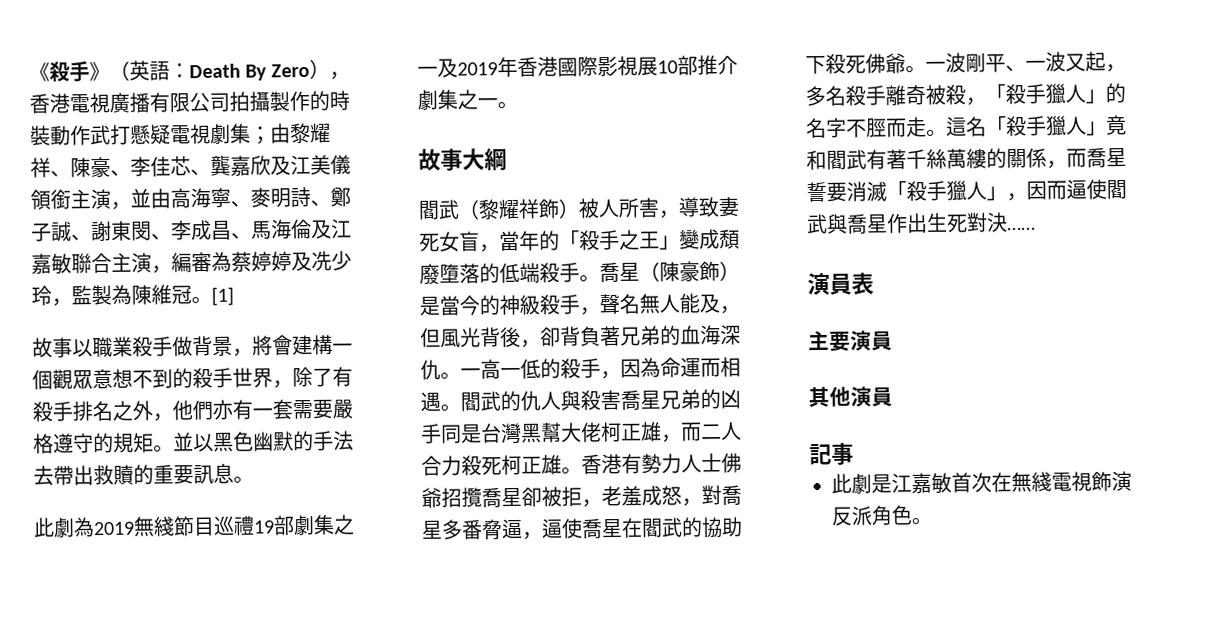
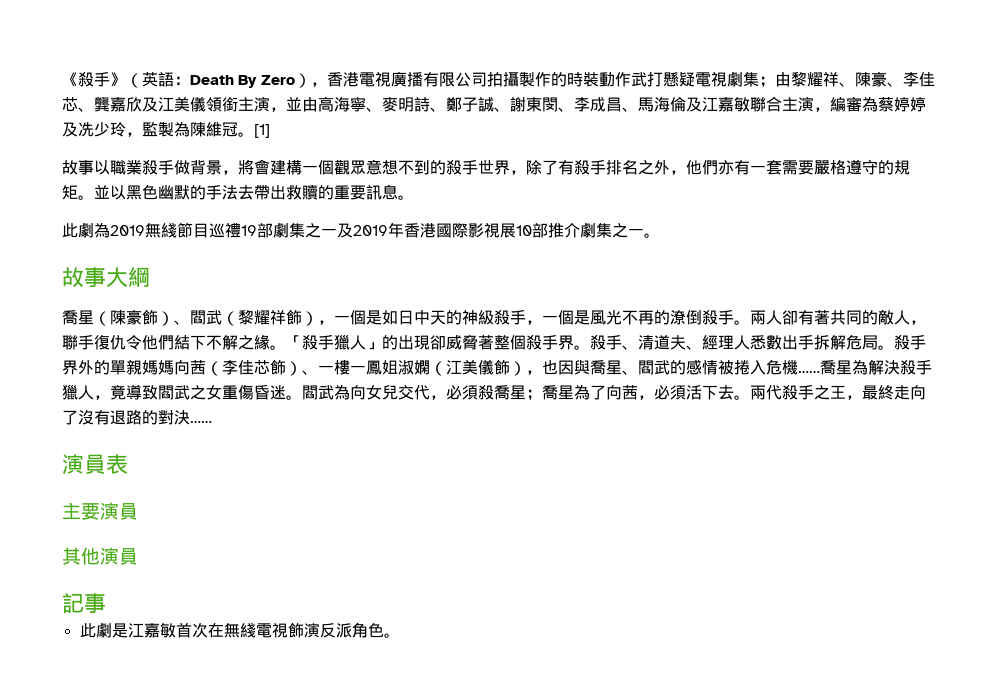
[418,196,739,220] [419,228,740,253] [419,260,740,285] [419,293,740,316] [420,324,741,348] [420,356,741,380] [420,388,741,412] [420,421,742,445] [421,452,742,476] [421,484,742,509] [421,516,743,541] [805,51,1126,75] [805,82,1126,107] [806,114,1127,139] [806,147,1127,171] [806,179,1127,203] [806,212,968,235] 閻武（黎耀祥飾）被人所害，導致妻死女盲，當年的「殺手之王」變成頹廢墮落的低端殺手。喬星（陳豪飾）是當今的神級殺手，聲名無人能及，但風光背後，卻背負著兄弟的血海深仇。一高一低的殺手，因為命運而相遇。閻武的仇人與殺害喬星兄弟的凶手同是台灣黑幫大佬柯正雄，而二人合力殺死柯正雄。香港有勢力人士佛爺招攬喬星卻被拒，老羞成怒，對喬星多番脅逼，逼使喬星在閻武的協助下殺死佛爺。一波剛平、一波又起，多名殺手離奇被殺，「殺手獵人」的名字不脛而走。這名「殺手獵人」竟和閻武有著千絲萬縷的關係，而喬星誓要消滅「殺手獵人」，因而逼使閻武與喬星作出生死 -> [62,309,926,326] [62,334,926,350] [62,359,932,376] [62,384,926,401] [62,410,158,425] 喬星（陳豪飾）、閻武（黎耀祥飾），一個是如日中天的神級殺手，一個是風光不再的潦倒殺手。兩人卻有著共同的敵人，聯手復仇令他們結下不解之緣。「殺手獵人」的出現卻威脅著整個殺手界。殺手、清道夫、經理人悉數出手拆解危局。殺手界外的單親媽媽向茜（李佳芯飾）、一樓一鳳姐淑嫻（江美儀飾），也因與喬星、閻武的感情被捲入危機……喬星為解決殺手獵人，竟導致閻武之女重傷昏迷。閻武為向女兒交代，必須殺喬星；喬星為了向茜，必須活下去。兩代殺手之王，最終走向了沒有退路的

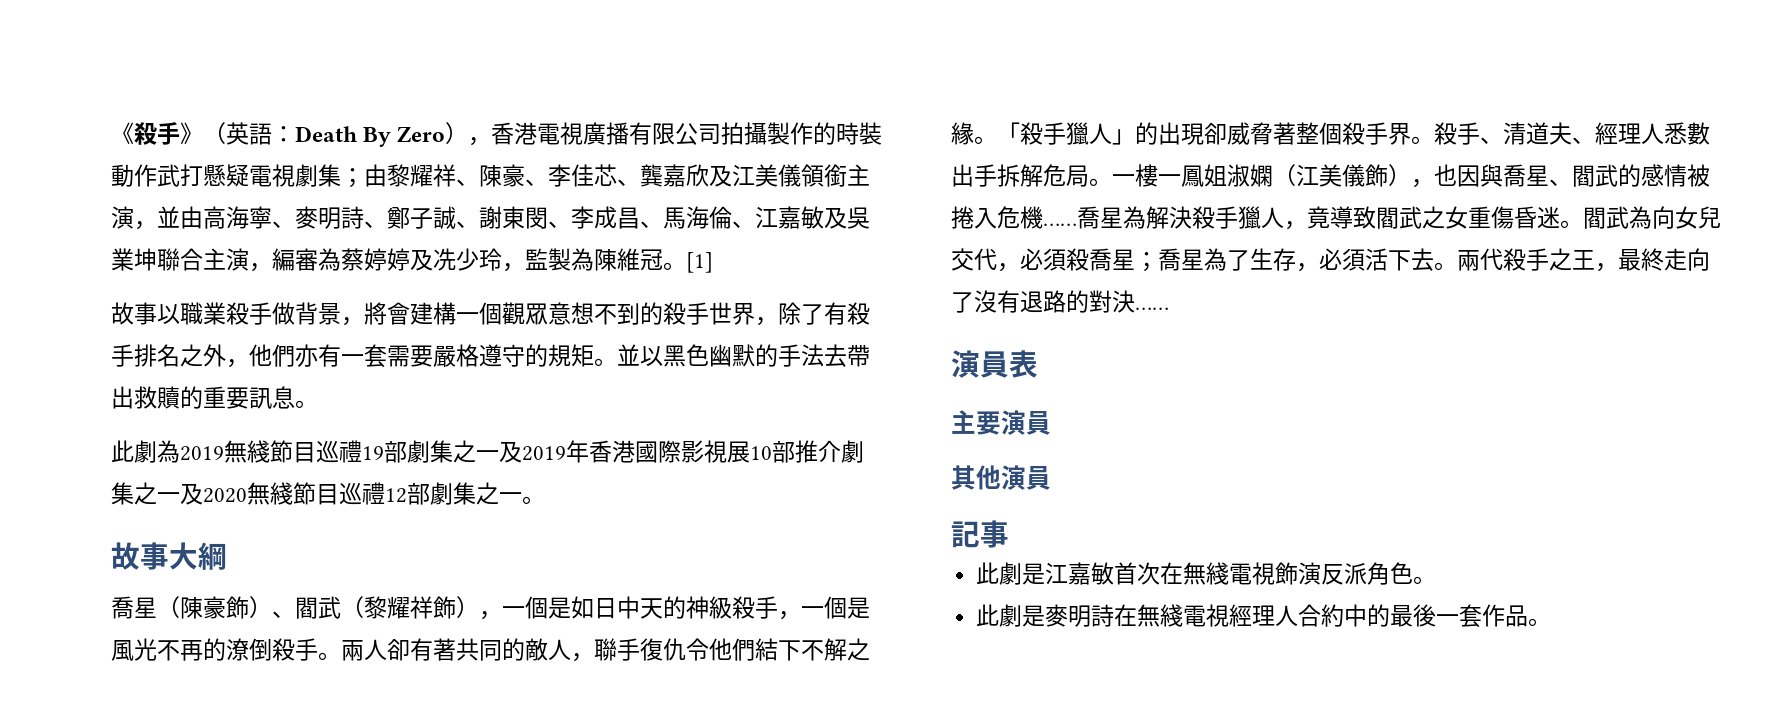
[686,97,750,112] 及江嘉敏 -> [732,206,870,229] [111,248,157,271] 、江嘉敏及吳業坤
(644, 232) none -> [180,482,522,505] 及2020無綫節目巡禮12部劇集之一
[894,335,926,350] [62,359,318,376] 殺手界外的單親媽媽向茜（李佳芯飾）、 -> (1112, 182) none
[606,385,638,400] 向茜 -> [1250,248,1296,271] 生存
(400, 635) none -> [976,604,1552,627] // 此劇是麥明詩在無綫電視經理人合約中的最後一套作品。

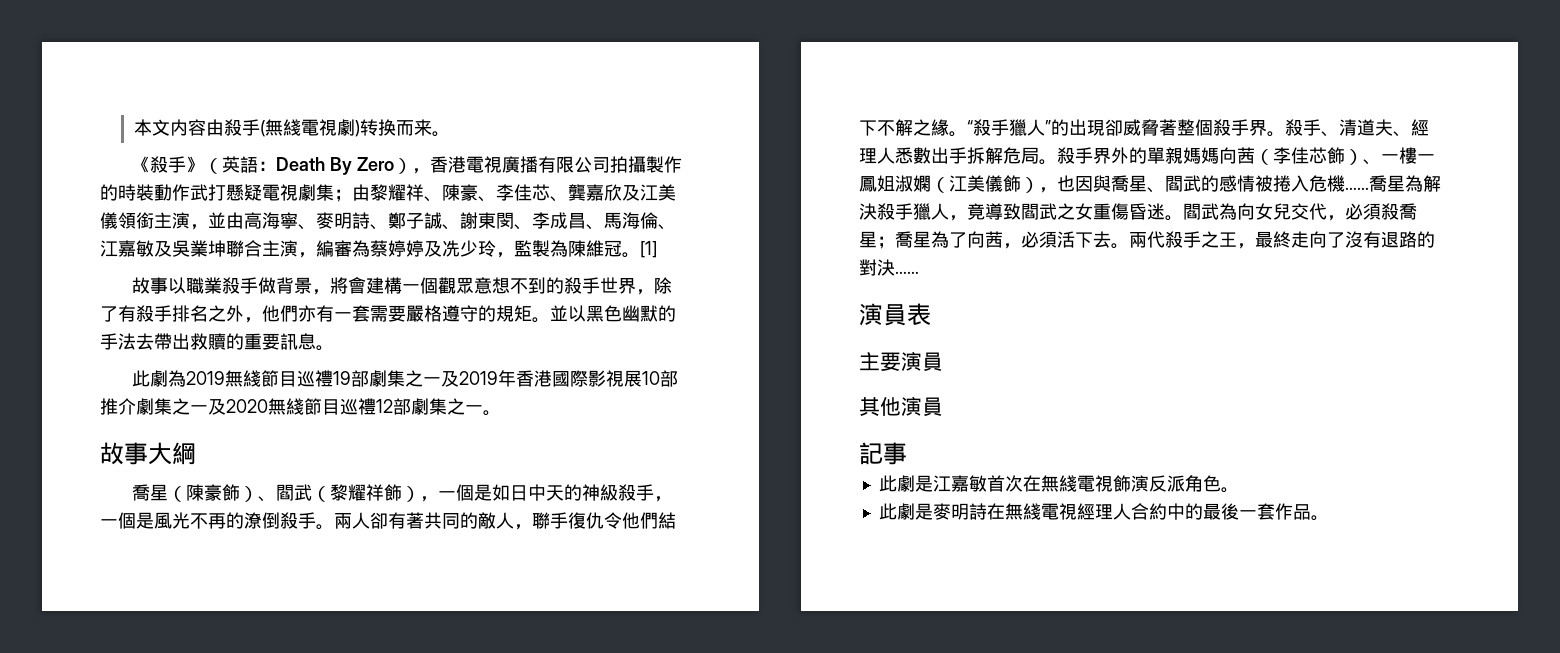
(111, 133) none -> [134,119,451,137] 本文内容由殺手(無綫電視劇)转换而来。 //
[997,122,1135,145] 「殺手獵人」 -> [967,119,1051,136] “殺手獵人”
(1112, 182) none -> [1057,147,1381,165] 殺手界外的單親媽媽向茜（李佳芯飾）、
[1250,248,1296,271] 生存 -> [967,231,1003,248] 向茜

